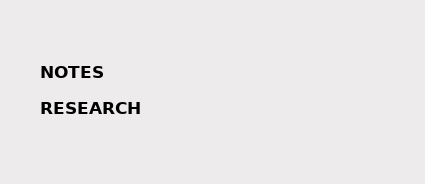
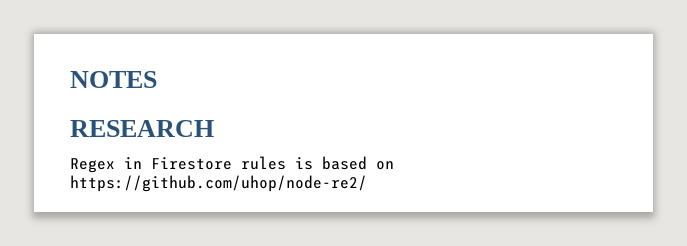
(141, 108) none -> [70,156,394,173] [70,175,367,192] // Regex in Firestore rules is based on https://github.com/uhop/node-re2/

